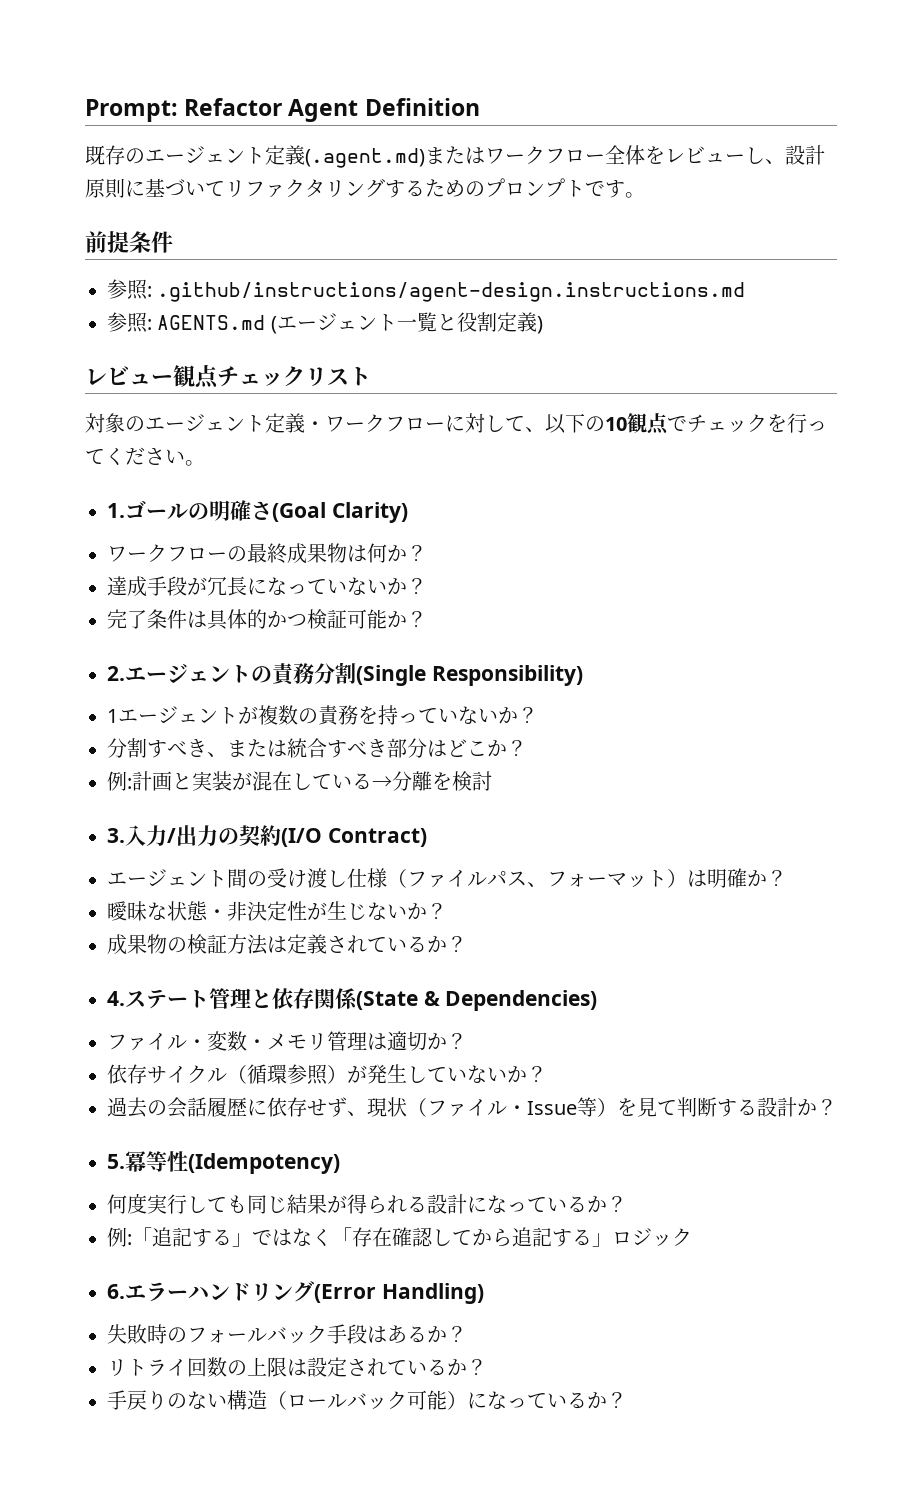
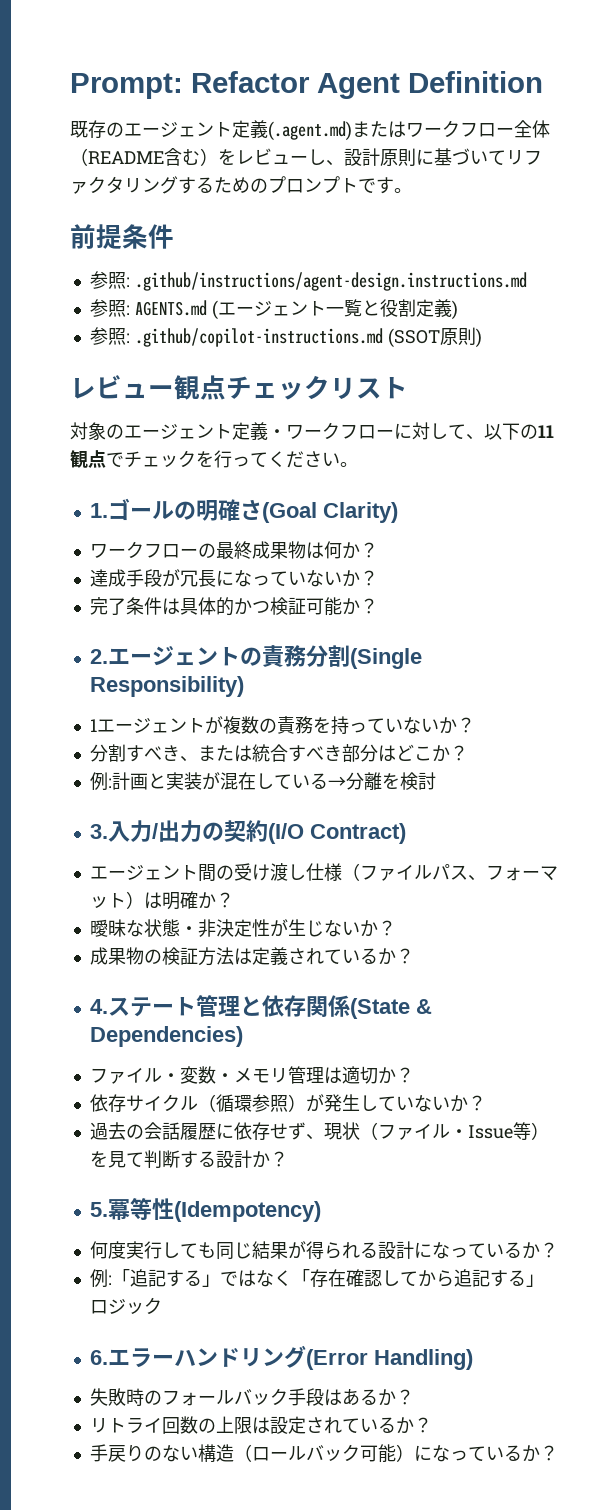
(645, 155) none -> [70,148,218,166] （README含む）
(543, 325) none -> [89,327,482,348] // 参照: .github/copilot-instructions.md (SSOT原則)
[605,417,627,431] 10 -> [538,425,554,438] 11

